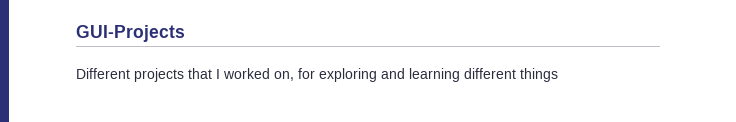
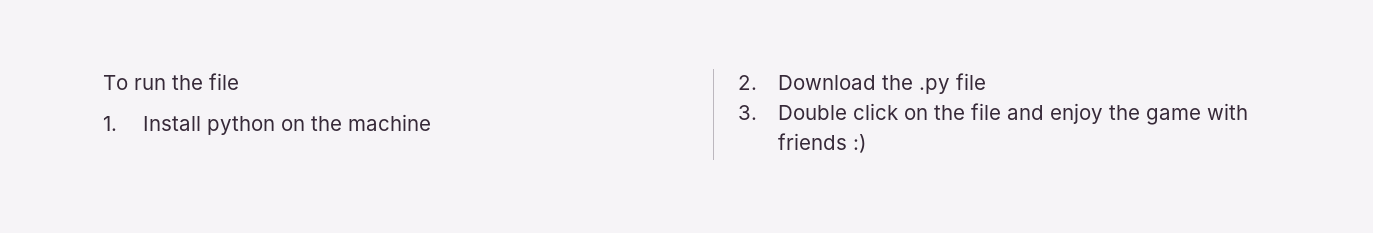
[76,25,185,42] [76,68,558,82] GUI-Projects // Different projects that I worked on, for exploring and learning different things -> [103,73,239,90] [103,114,432,135] [738,73,987,94] [738,103,1249,125] [778,133,867,153] To run the file // 1. Install python on the machine // 2. Download the .py file // 3. Double click on the file and enjoy the game with friends :)

